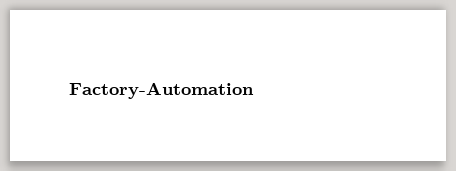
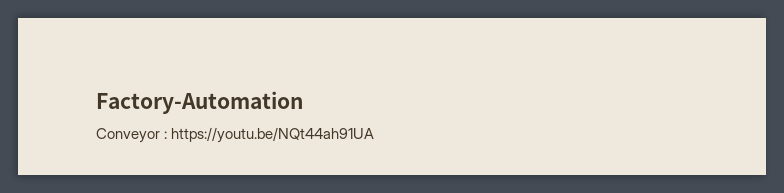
(254, 90) none -> [96,127,375,143] // Conveyor : https://youtu.be/NQt44ah91UA

